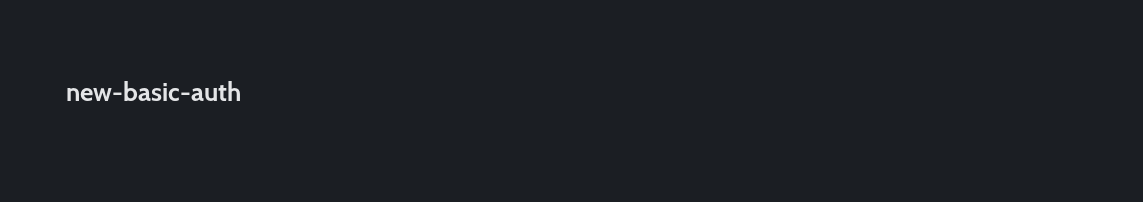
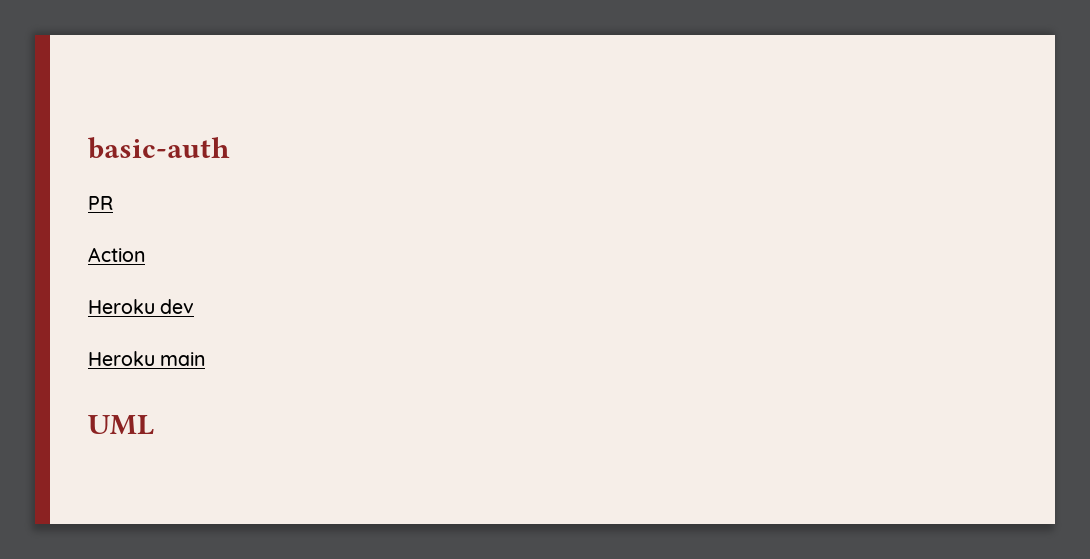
[66,81,241,101] new-basic-auth -> [88,137,230,159] [88,196,113,210] [88,247,145,262] [88,299,195,314] [88,351,206,366] [88,415,154,435] basic-auth // PR // Action // Heroku dev // Heroku main // UML

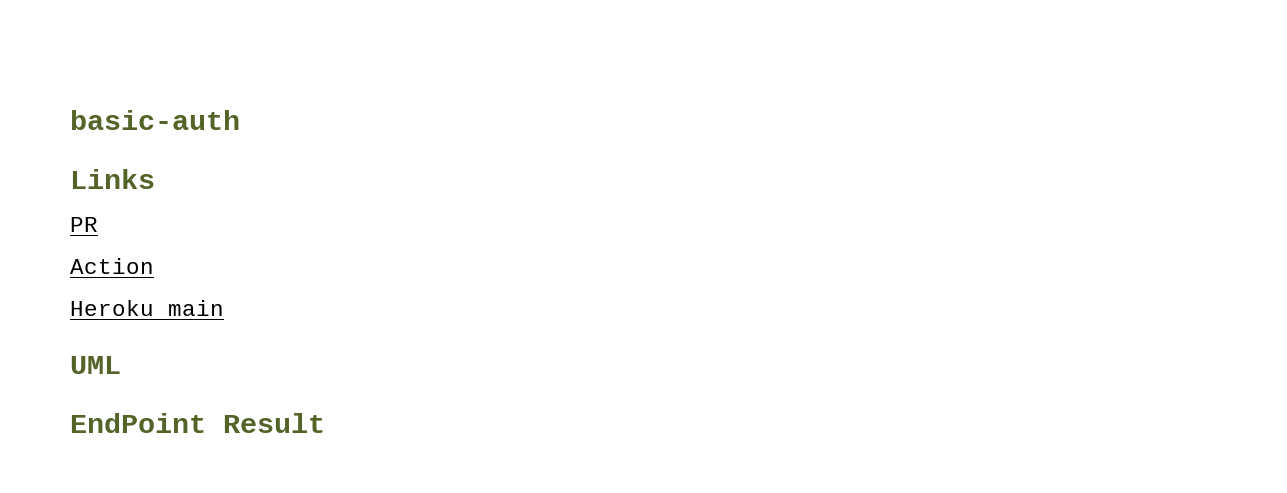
(230, 148) none -> [70,169,155,189] // Links
[88,299,195,314] // Heroku dev -> (154, 266) none
(154, 425) none -> [70,413,325,433] // EndPoint Result

